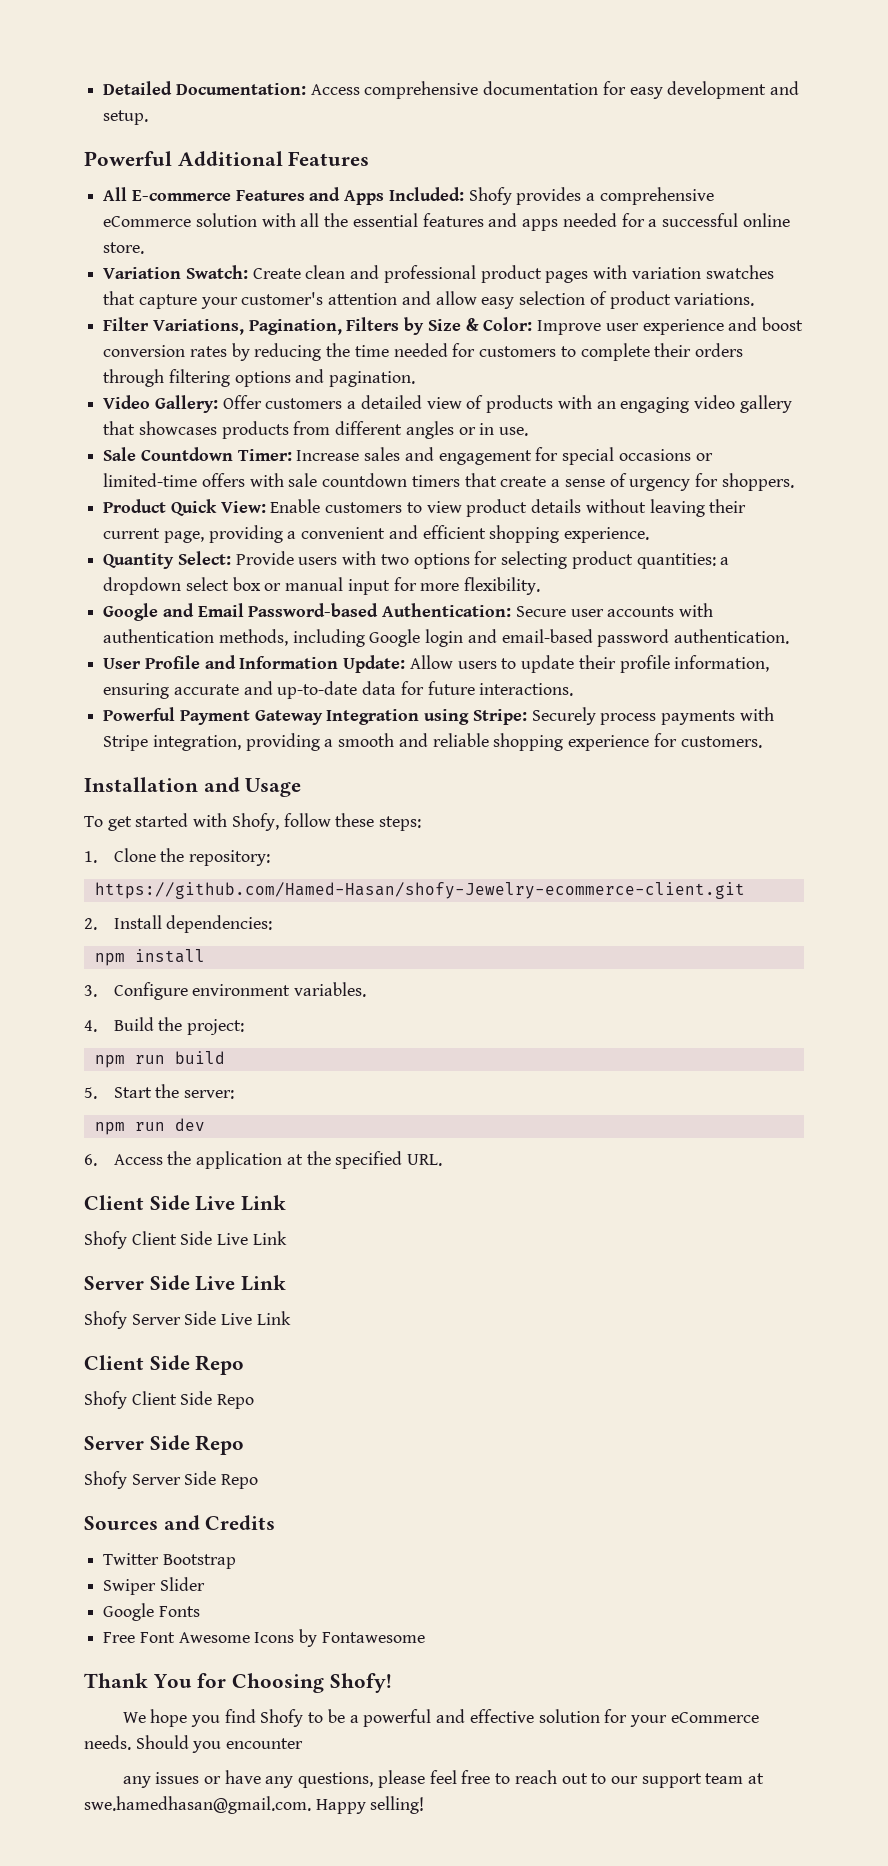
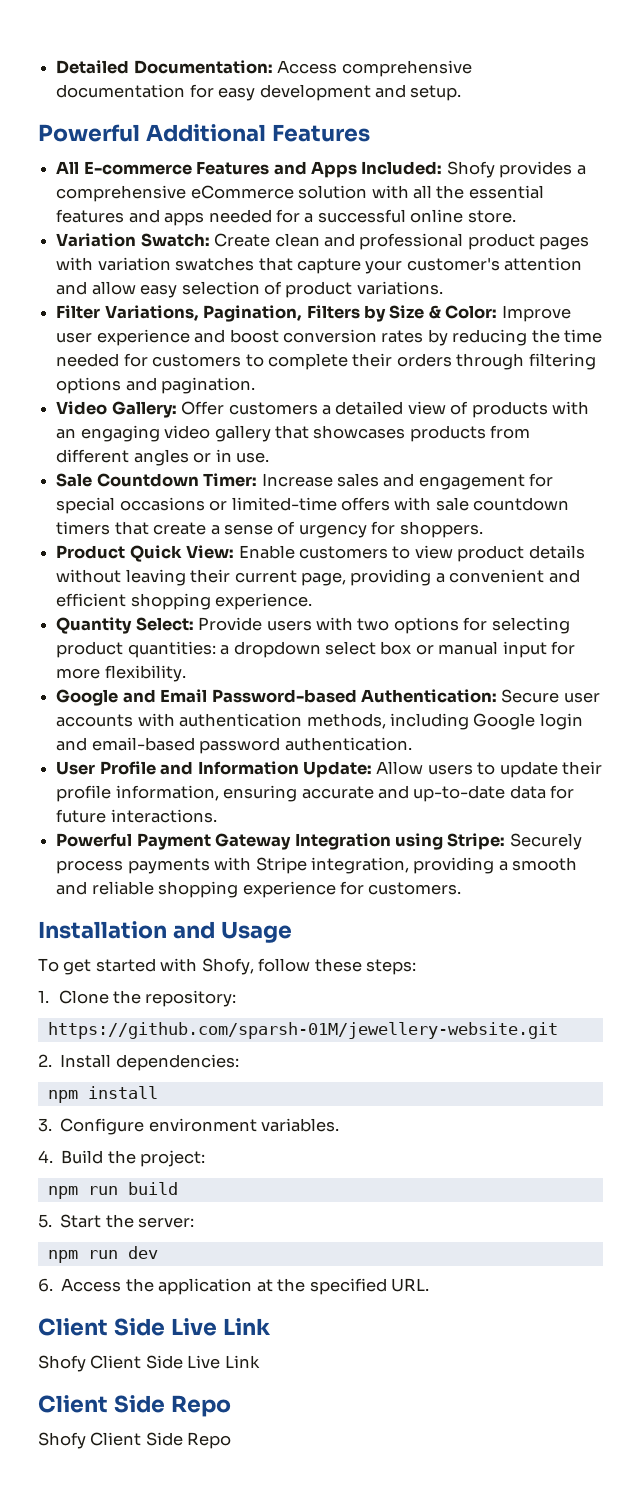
[94,882,745,899] https://github.com/Hamed-Hasan/shofy-Jewelry-ecommerce-client.git -> [47,1022,558,1039] https://github.com/sparsh-01M/jewellery-website.git
[84,1275,287,1291] [84,1311,291,1329] // Server Side Live Link // Shofy Server Side Live Link -> (260, 1361) none
[84,1435,245,1455] [84,1471,259,1489] [84,1515,276,1530] [103,1553,236,1569] [103,1577,205,1595] [103,1603,200,1621] [103,1629,425,1647] [84,1673,392,1693] [122,1709,759,1727] [84,1735,304,1753] [122,1770,765,1788] [84,1796,425,1814] // Server Side Repo // Shofy Server Side Repo // Sources and Credits // Twitter Bootstrap // Swiper Slider // Google Fonts // Free Font Awesome Icons by Fontawesome // Thank You for Choosing Shofy! // We hope you find Shofy to be a powerful and effective solution for your eCommerce needs. Should you encounter // any issues or have any questions, please feel free to reach out to our support team at swe.hamedhasan@gmail.com. Happy selling! -> (232, 1440) none

